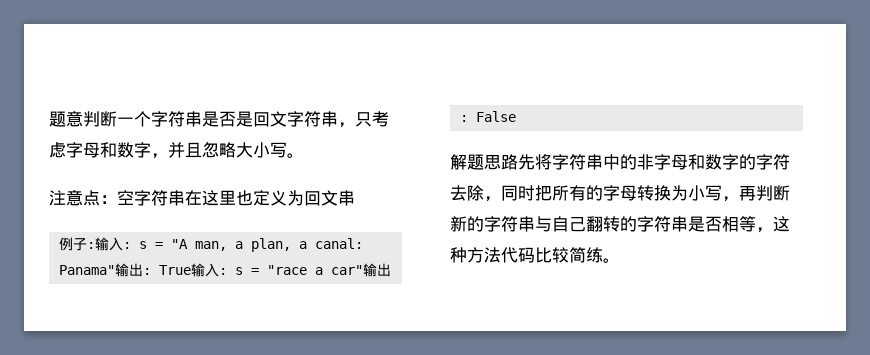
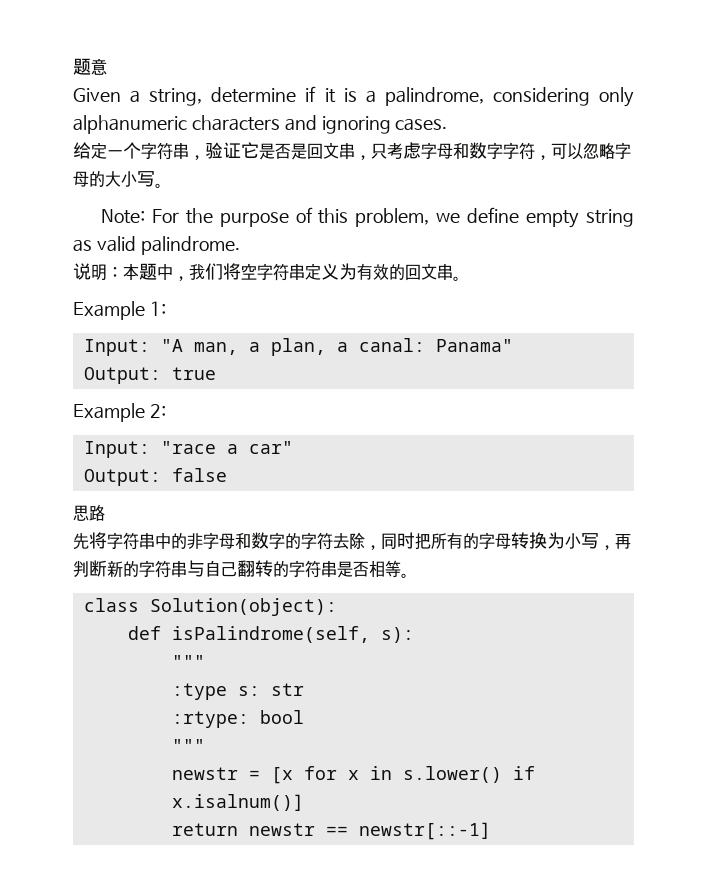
[83,111,117,127] 判断 -> [73,86,635,107] [73,115,448,134] [73,142,107,159] // Given a string, determine if it is a palindrome, considering only alphanumeric characters and ignoring cases. // 给定
(202, 119) none -> [189,142,259,160] ，验证它
[287,111,321,127] 字符 -> (339, 150) none
[151,141,304,159] [49,190,355,206] [58,237,163,251] ，并且忽略大小写。 // 注意点：空字符串在这里也定义为回文串 // 例子:输入: s = -> [503,142,631,160] [73,170,163,188] [100,207,634,228] [73,236,240,255] [73,263,461,281] [73,301,166,320] [83,339,150,356] 字符，可以忽略字母的大小写。 // Note: For the purpose of this problem, we define empty string as valid palindrome. // 说明：本题中，我们将空字符串定义为有效的回文串。 // Example 1: // Input:
[114,263,259,277] 输出: True输入: s = -> [83,367,216,384] [73,403,166,422] [83,441,150,458] // Output: true // Example 2: // Input:
[362,263,391,277] [459,111,516,122] [450,154,484,170] 输出: False // 解题 -> [83,468,227,486] // Output: false //
(518, 162) none -> (105, 512) //
[756,216,790,233] [450,247,620,263] ，这种方法代码比较简练。 -> [401,573,409,578] [83,598,337,616] [127,626,414,643] [171,655,205,668] [171,683,304,700] [171,710,304,728] [171,739,205,752] [171,766,535,784] [171,794,304,811] [171,822,491,840] 。 // class Solution(object): // def isPalindrome(self, s): // """ // :type s: str // :rtype: bool // """ // newstr = [x for x in s.lower() if x.isalnum()] // return newstr == newstr[::-1]

